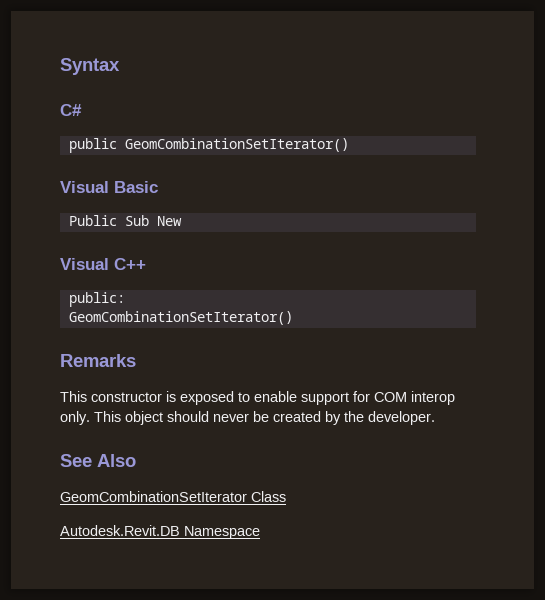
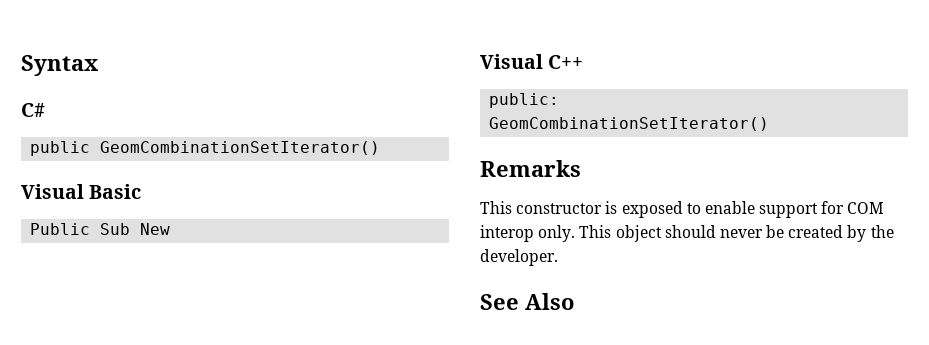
[60,491,286,502] [60,525,260,539] // GeomCombinationSetIterator Class // Autodesk.Revit.DB Namespace -> (574, 301) none

